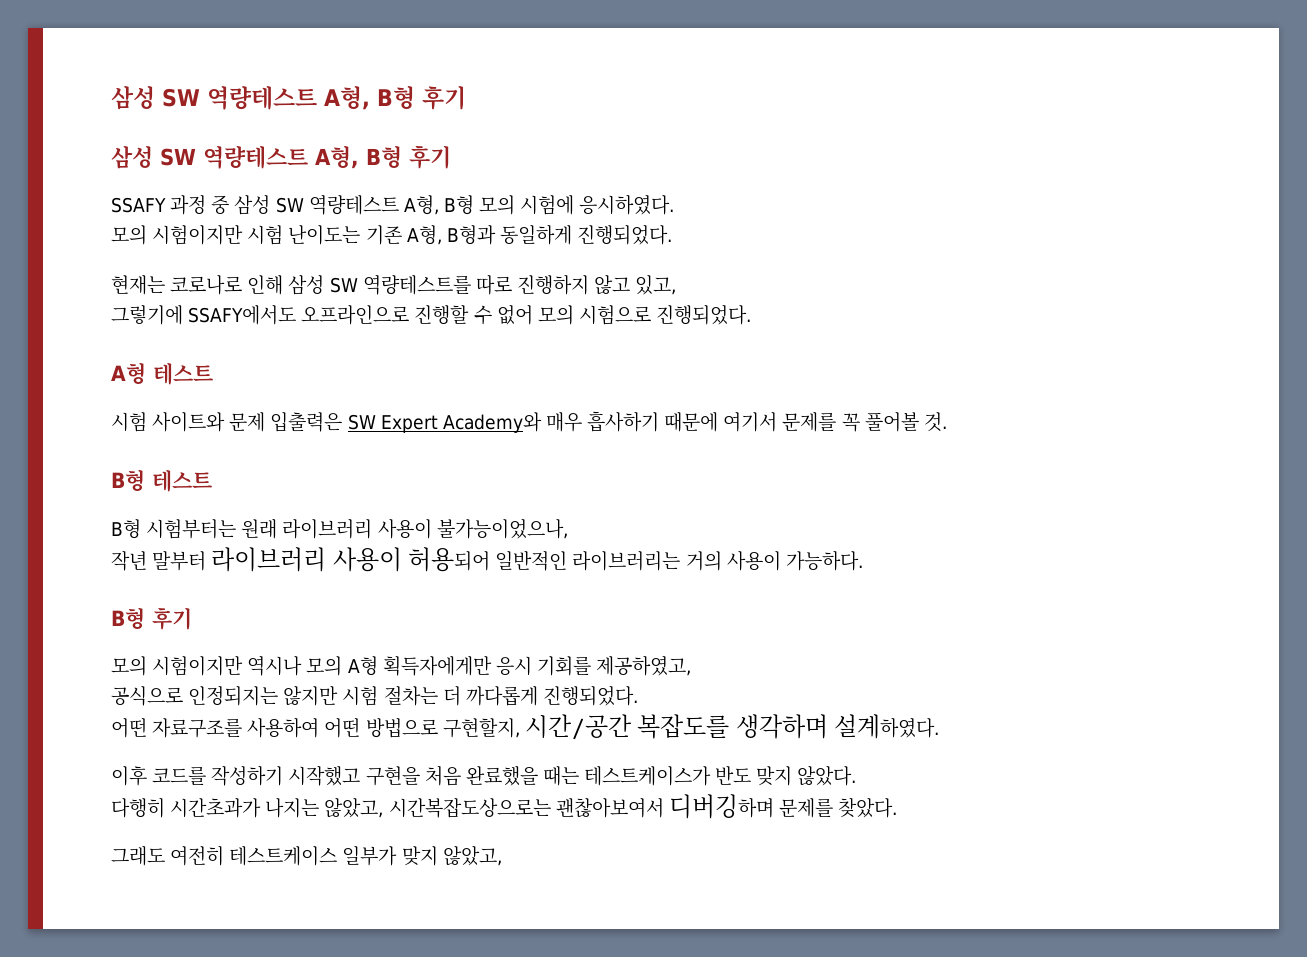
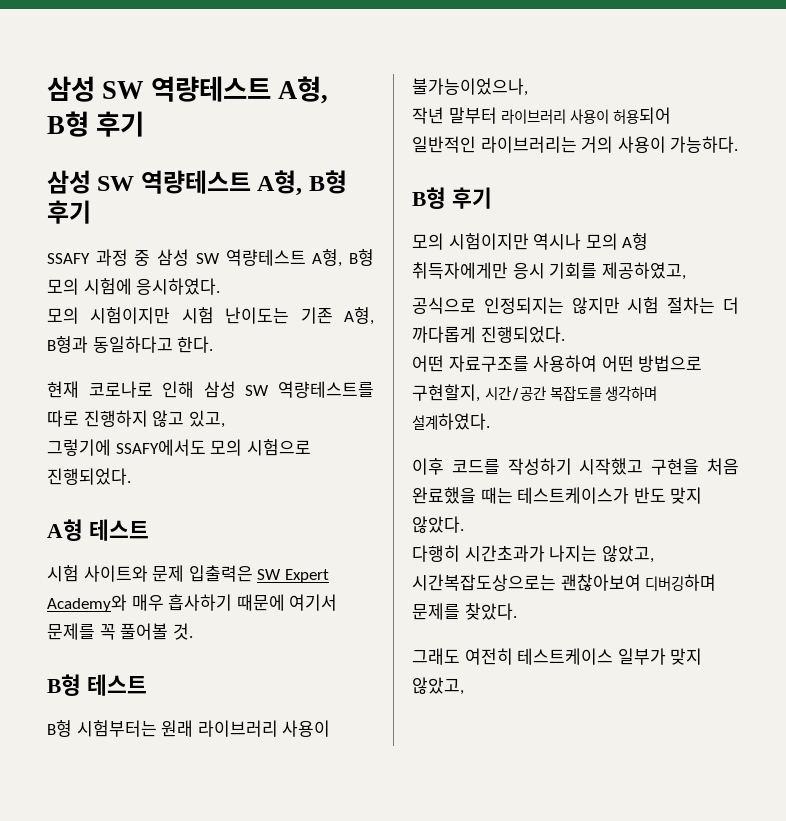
[499,225,673,245] [111,275,165,295] 동일하게 진행되었다. // 현재는 -> [92,336,214,353] [47,381,79,398] 동일하다고 한다. // 현재
[301,305,533,325] 오프라인으로 진행할 수 없어 -> (206, 447) none
[382,656,492,676] 획득자에게만 -> [412,262,508,279] 취득자에게만
[555,798,664,818] 괜찮아보여서 -> [560,574,641,591] 괜찮아보여

